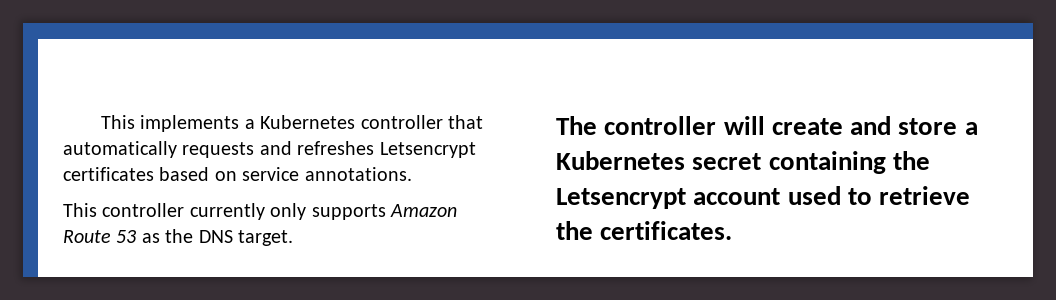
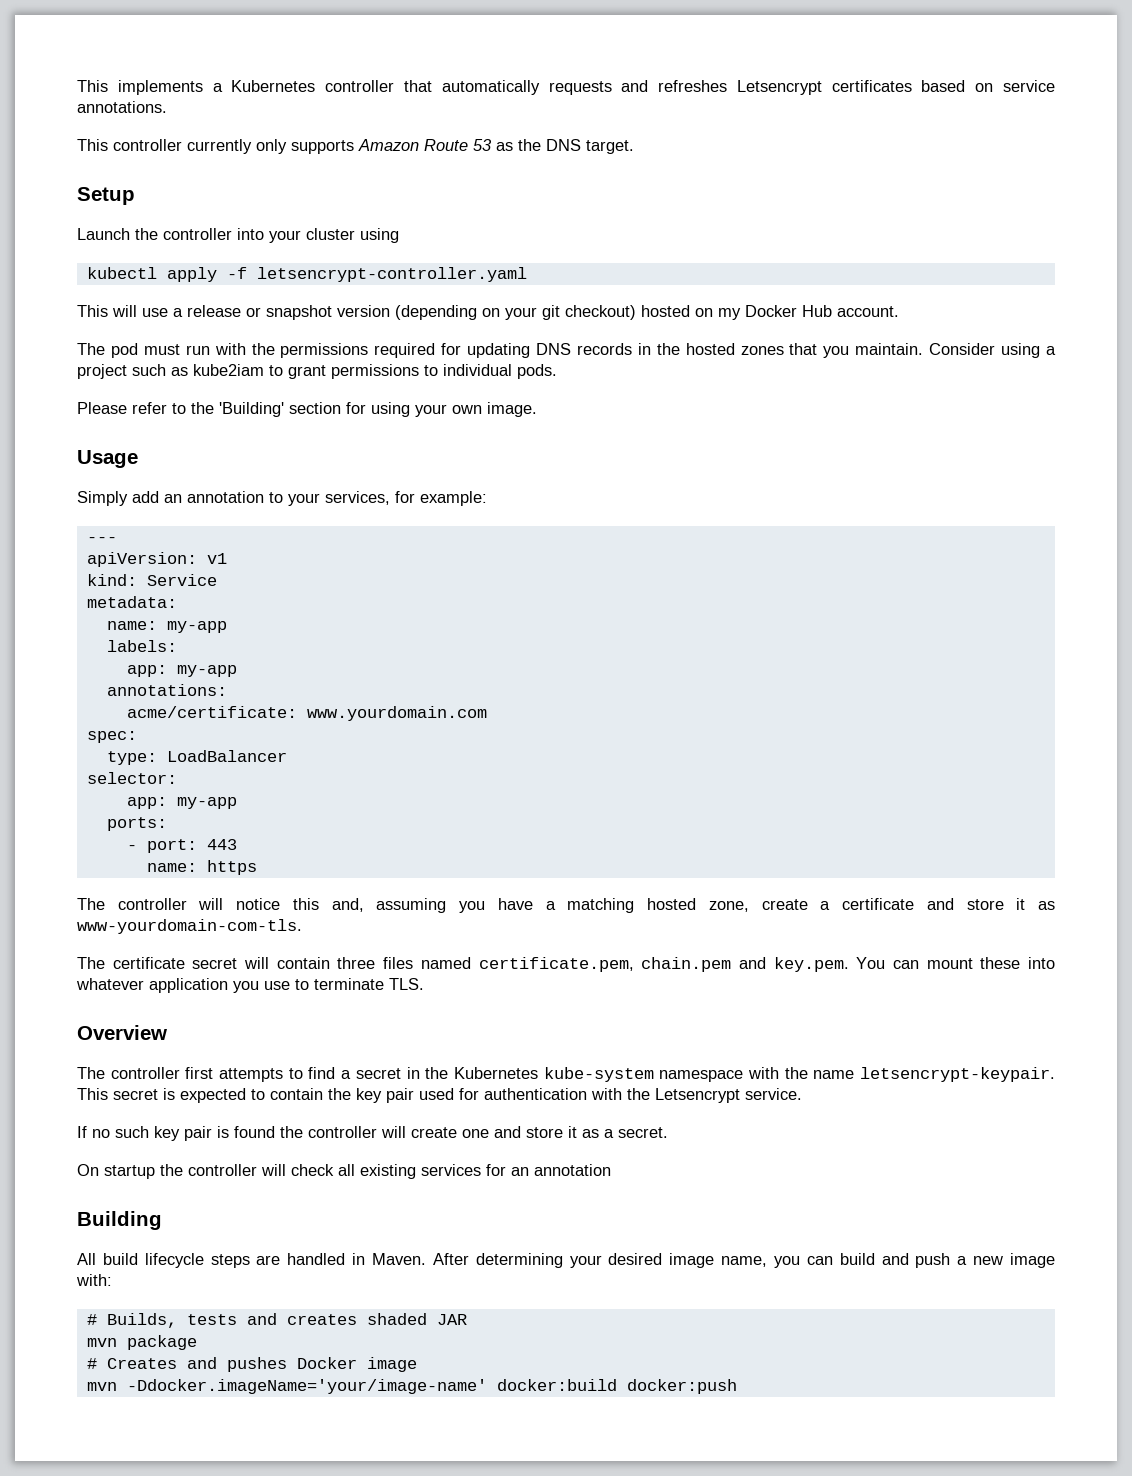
[556,116,978,135] [556,151,930,174] [556,186,971,209] [556,221,733,240] The controller will create and store a Kubernetes secret containing the Letsencrypt account used to retrieve the certificates. -> [77,187,135,205] [77,228,399,243] [86,267,527,282] [77,305,899,320] [77,343,1057,358] [77,364,557,379] [77,402,537,417] [77,450,138,468] [77,491,487,506] [86,537,117,542] [86,552,227,567] [86,574,217,586] [86,596,177,608] [106,621,227,633] [106,640,177,652] [126,665,237,677] [106,684,227,696] [126,706,487,721] [86,731,137,743] [106,750,287,765] [86,772,177,784] [126,797,237,809] [106,817,167,831] [126,839,237,853] [146,860,257,875] [77,898,1055,913] [77,919,302,934] [77,957,1055,972] [76,978,424,993] [77,1025,167,1040] [77,1067,1055,1082] [77,1088,802,1103] [77,1126,668,1141] [77,1164,611,1179] [77,1211,162,1230] [77,1253,1056,1268] [76,1274,112,1286] [86,1313,467,1328] [86,1335,197,1350] [86,1357,417,1372] [86,1379,737,1394] Setup // Launch the controller into your cluster using // kubectl apply -f letsencrypt-controller.yaml // This will use a release or snapshot version (depending on your git checkout) hosted on my Docker Hub account. // The pod must run with the permissions required for updating DNS records in the hosted zones that you maintain. Consider using a project such as kube2iam to grant permissions to individual pods. // Please refer to the 'Building' section for using your own image. // Usage // Simply add an annotation to your services, for example: // --- // apiVersion: v1 // kind: Service // metadata: // name: my-app // labels: // app: my-app // annotations: // acme/certificate: www.yourdomain.com // spec: // type: LoadBalancer // selector: // app: my-app // ports: // - port: 443 // name: https // The controller will notice this and, assuming you have a matching hosted zone, create a certificate and store it as www-yourdomain-com-tls. // The certificate secret will contain three files named certificate.pem, chain.pem and key.pem. You can mount these into whatever application you use to terminate TLS. // Overview // The controller first attempts to find a secret in the Kubernetes kube-system namespace with the name letsencrypt-keypair. This secret is expected to contain the key pair used for authentication with the Letsencrypt service. // If no such key pair is found the controller will create one and store it as a secret. // On startup the controller will check all existing services for an annotation // Building // All build lifecycle steps are handled in Maven. After determining your desired image name, you can build and push a new image with: // # Builds, tests and creates shaded JAR // mvn package // # Creates and pushes Docker image // mvn -Ddocker.imageName='your/image-name' docker:build docker:push

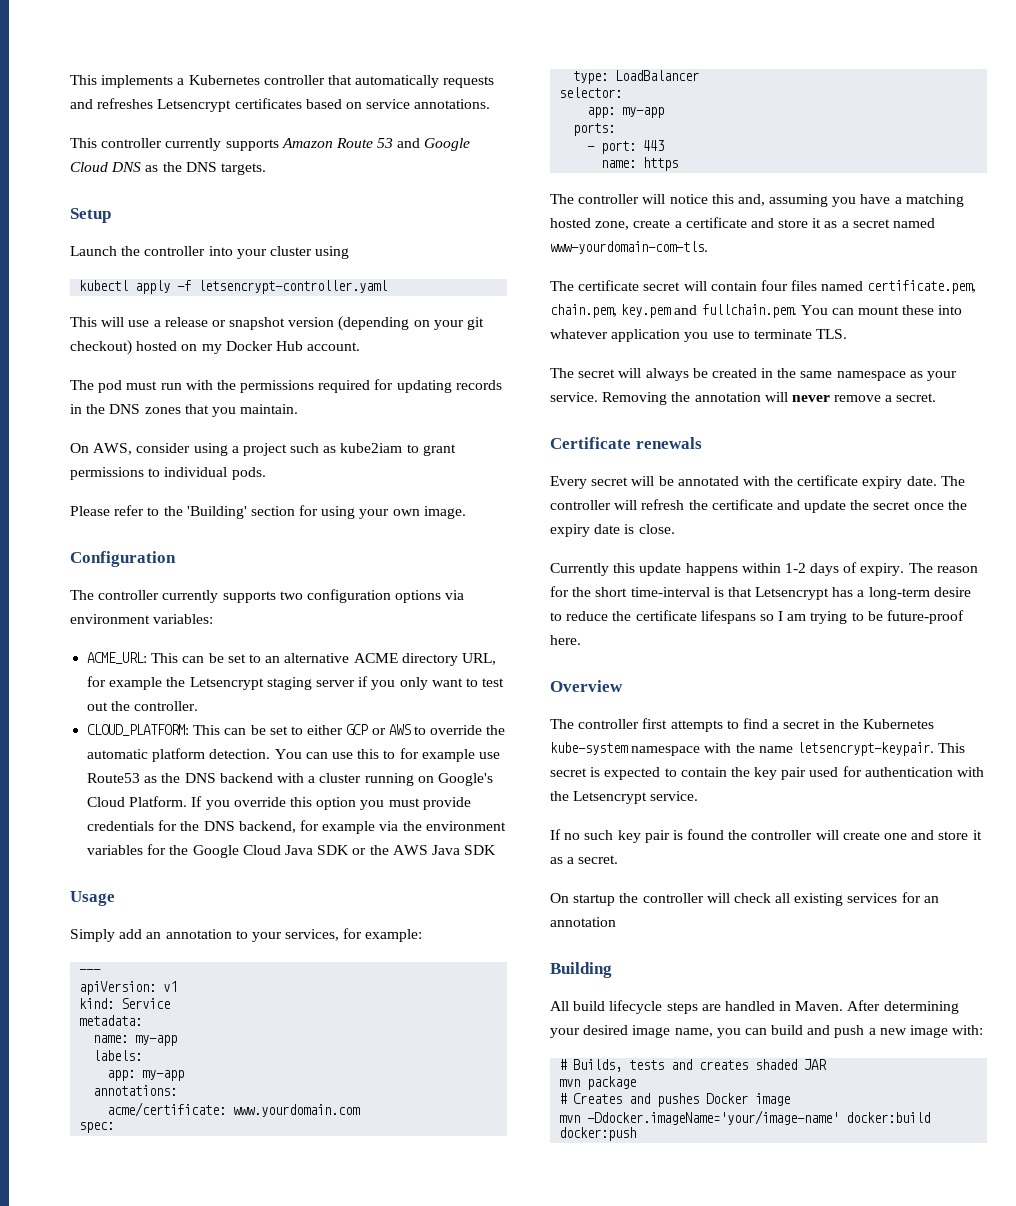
[256,139,287,154] only -> (222, 144) none
[496,139,634,154] as the DNS target. -> [397,138,471,151] [70,162,266,175] and Google Cloud DNS as the DNS targets.
[536,343,572,355] DNS -> (452, 386) none
[685,343,735,355] hosted -> [109,404,141,414] DNS
[929,343,996,355] Consider -> [70,443,191,455] // On AWS, consider
(537, 409) none -> [70,551,176,567] [70,589,465,603] [70,614,214,624] [87,652,496,666] [87,676,505,690] [87,701,199,711] [87,724,506,736] [87,748,500,762] [87,773,493,786] [87,796,471,810] [87,820,506,834] [87,844,497,858] // Configuration // The controller currently supports two configuration options via environment variables: // ACME_URL: This can be set to an alternative ACME directory URL, for example the Letsencrypt staging server if you only want to test out the controller. // CLOUD_PLATFORM: This can be set to either GCP or AWS to override the automatic platform detection. You can use this to for example use Route53 as the DNS backend with a cluster running on Google's Cloud Platform. If you override this option you must provide credentials for the DNS backend, for example via the environment variables for the Google Cloud Java SDK or the AWS Java SDK
(1055, 905) none -> [841,218,936,228] a secret named
[337,957,376,969] three -> [760,280,788,291] four
[641,957,849,972] chain.pem and key.pem. -> [550,304,797,318] chain.pem, key.pem and fullchain.pem.
(424, 984) none -> [550,368,958,381] [550,392,937,405] [550,437,702,449] [550,475,965,489] [550,499,967,513] [550,524,675,537] [550,562,978,576] [550,586,971,600] [550,610,965,624] [550,635,581,645] // The secret will always be created in the same namespace as your service. Removing the annotation will never remove a secret. // Certificate renewals // Every secret will be annotated with the certificate expiry date. The controller will refresh the certificate and update the secret once the expiry date is close. // Currently this update happens within 1-2 days of expiry. The reason for the short time-interval is that Letsencrypt has a long-term desire to reduce the certificate lifespans so I am trying to be future-proof here.

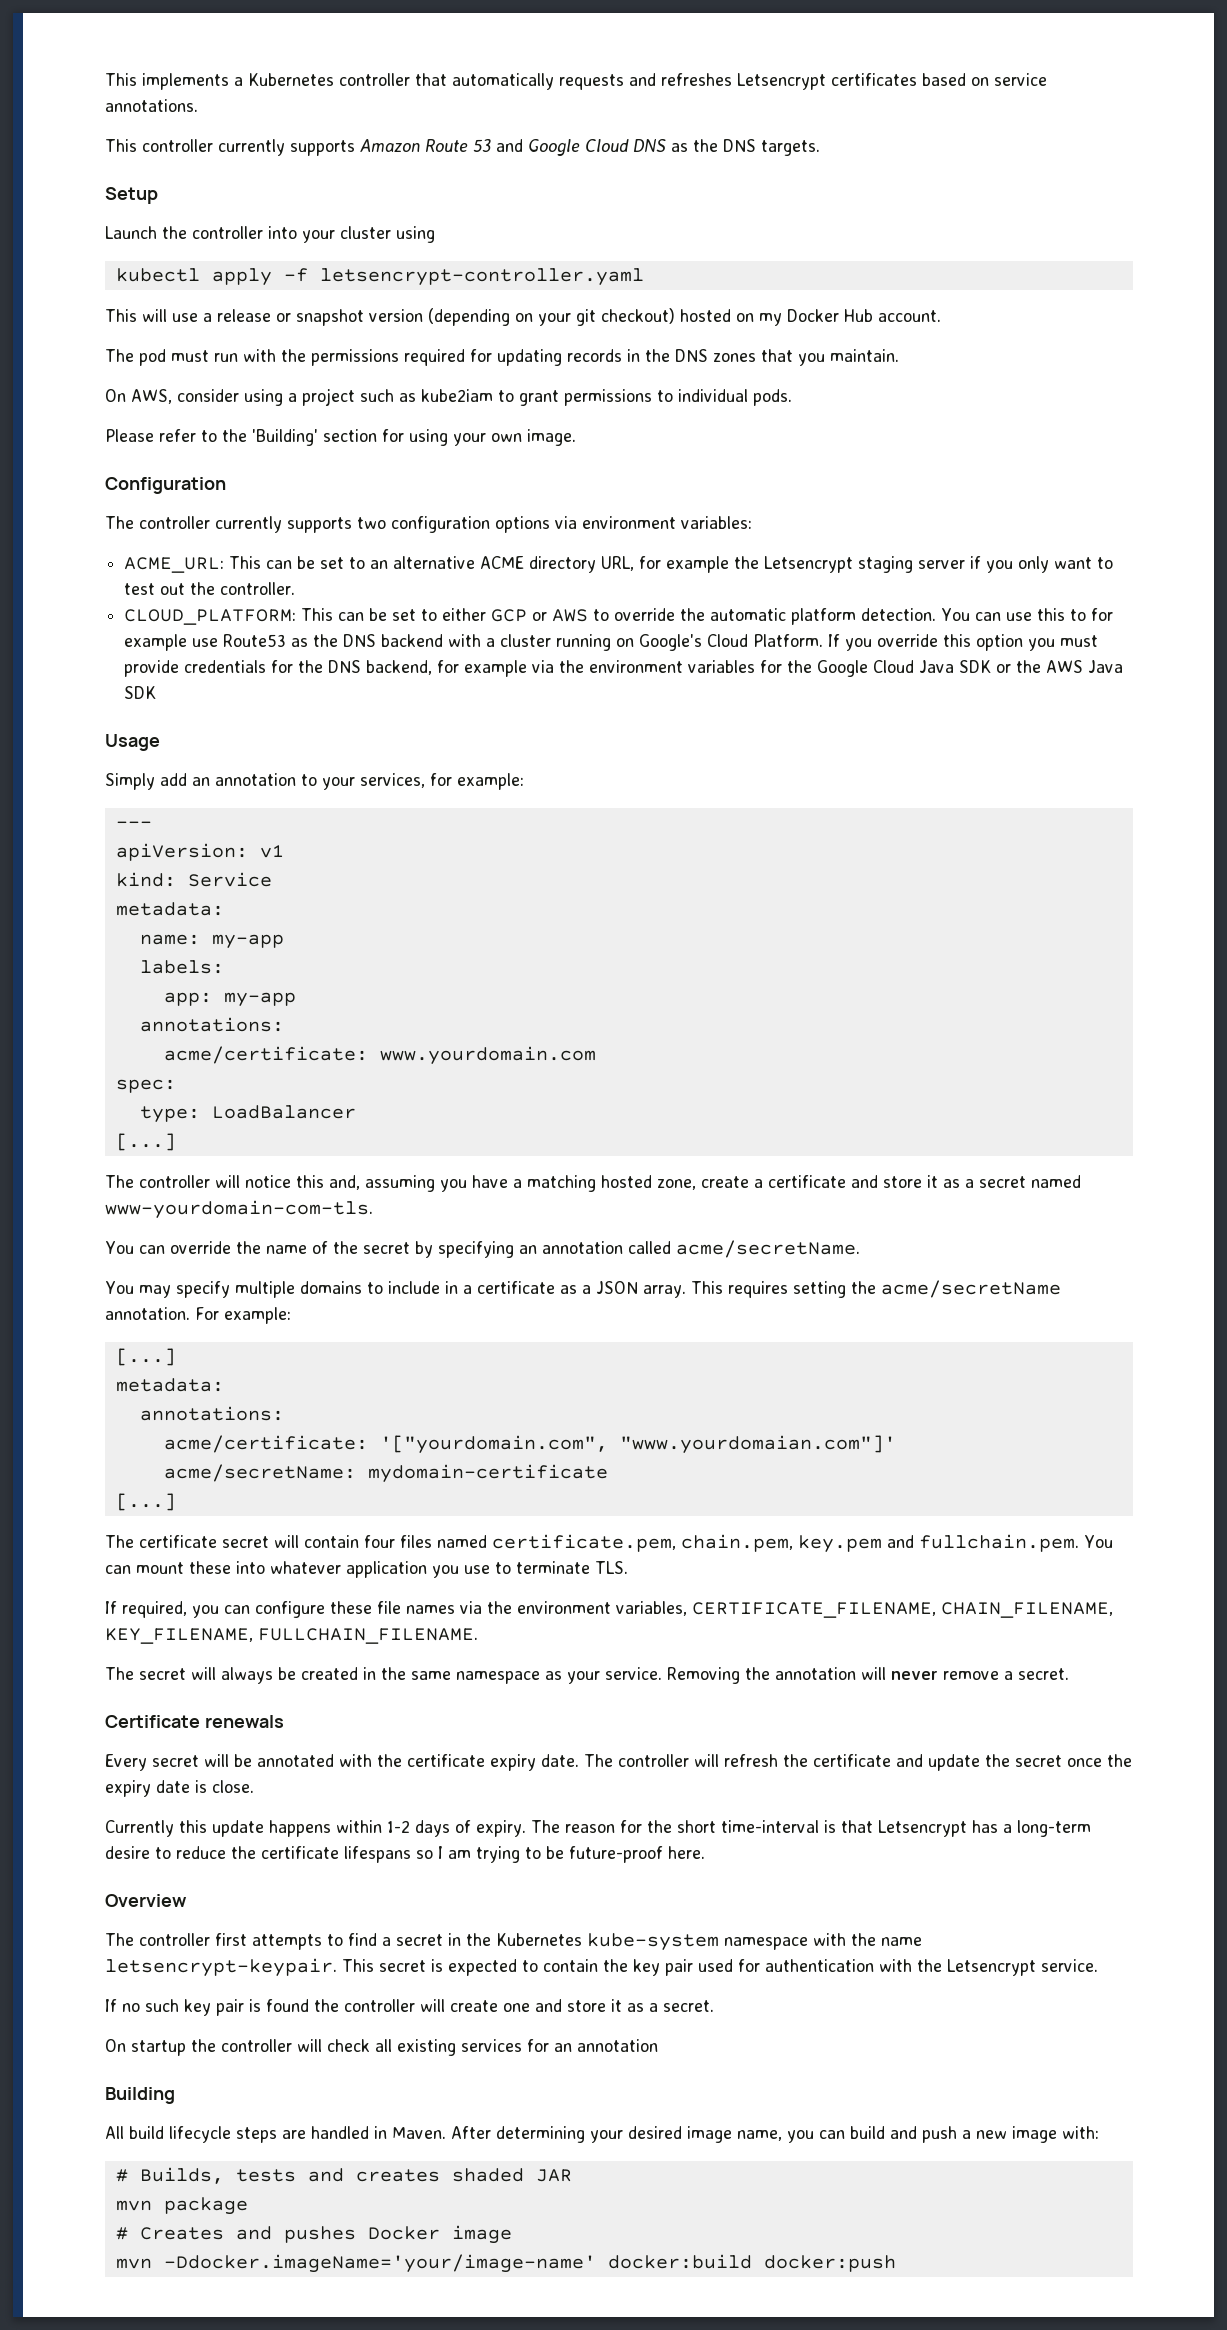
[559,87,623,98] [587,107,665,118] [573,123,616,136] [587,140,665,154] [601,157,679,171] selector: // app: my-app // ports: // - port: 443 // name: https -> [115,1133,176,1151] [...]
(708, 247) none -> [105,1240,860,1258] [105,1280,1061,1298] [105,1307,291,1324] [115,1348,176,1366] [115,1378,224,1392] [139,1406,284,1421] [163,1435,896,1454] [163,1464,608,1483] [115,1493,176,1511] // You can override the name of the secret by specifying an annotation called acme/secretName. // You may specify multiple domains to include in a certificate as a JSON array. This requires setting the acme/secretName annotation. For example: // [...] // metadata: // annotations: // acme/certificate: '["yourdomain.com", "www.yourdomaian.com"]' // acme/secretName: mydomain-certificate // [...]
(848, 334) none -> [105,1601,1113,1618] [105,1628,478,1644] // If required, you can configure these file names via the environment variables, CERTIFICATE_FILENAME, CHAIN_FILENAME, KEY_FILENAME, FULLCHAIN_FILENAME.

